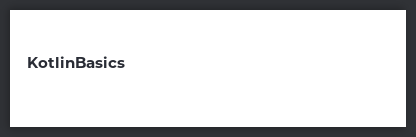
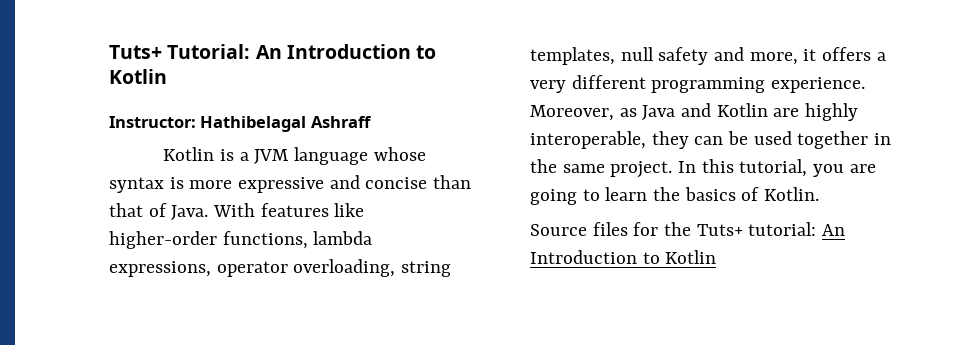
[27,56,125,68] KotlinBasics -> [109,44,437,59] [109,69,167,84] [109,116,372,132] [163,147,426,165] [109,175,472,193] [109,203,365,220] [109,231,373,249] [109,259,452,277] [530,47,886,65] [530,75,866,93] [530,103,859,121] [530,131,892,149] [530,159,876,178] [530,187,820,205] [530,222,846,236] [530,250,717,264] Tuts+ Tutorial: An Introduction to Kotlin // Instructor: Hathibelagal Ashraff // Kotlin is a JVM language whose syntax is more expressive and concise than that of Java. With features like higher-order functions, lambda expressions, operator overloading, string templates, null safety and more, it offers a very different programming experience. Moreover, as Java and Kotlin are highly interoperable, they can be used together in the same project. In this tutorial, you are going to learn the basics of Kotlin. // Source files for the Tuts+ tutorial: An Introduction to Kotlin

